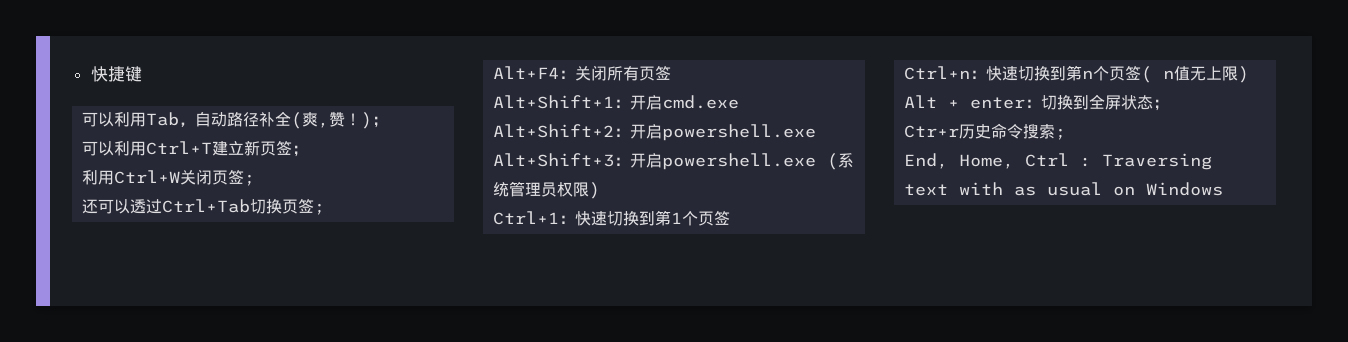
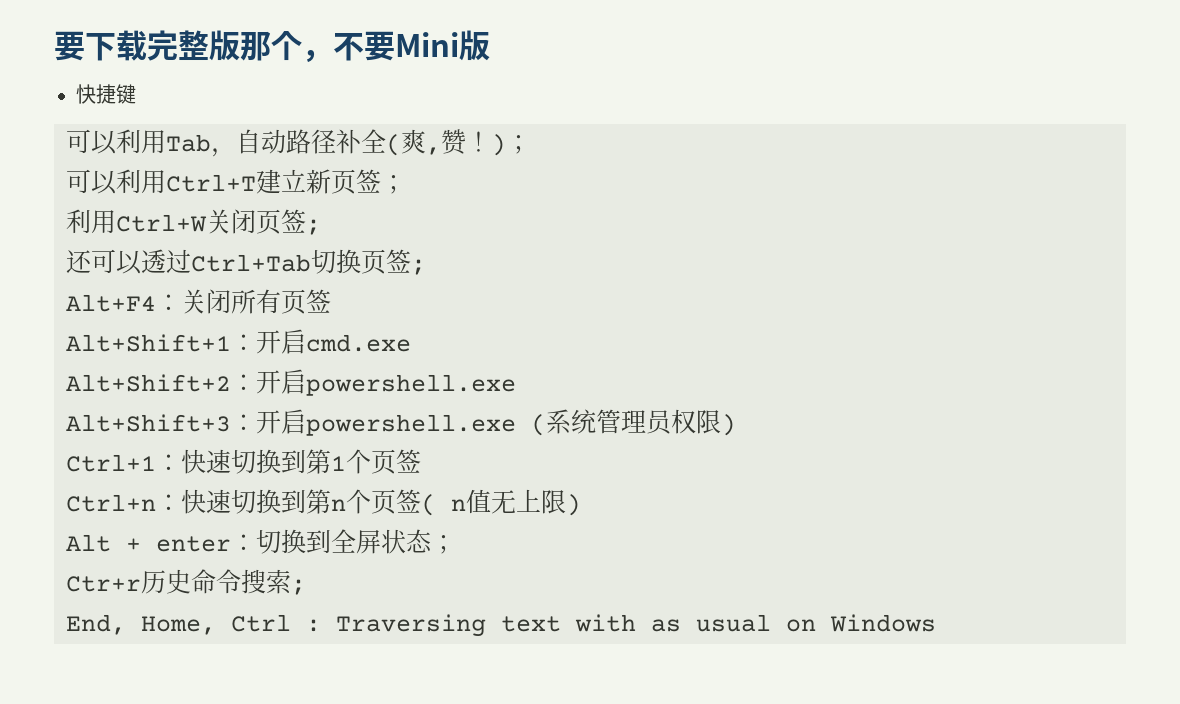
(90, 74) none -> [54,30,490,63] 要下载完整版那个，不要Mini版 //

